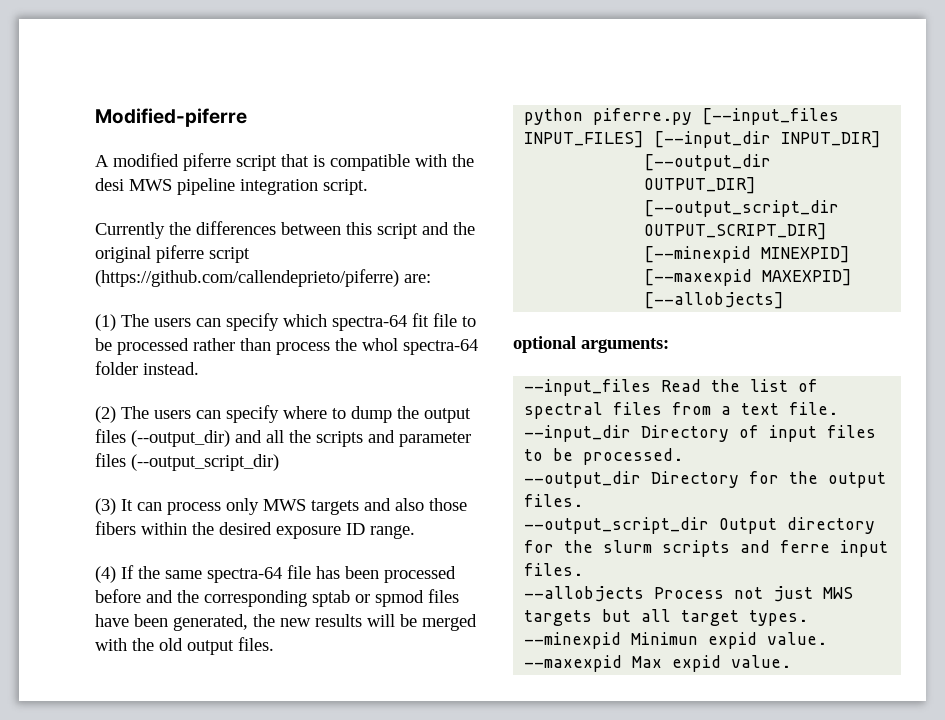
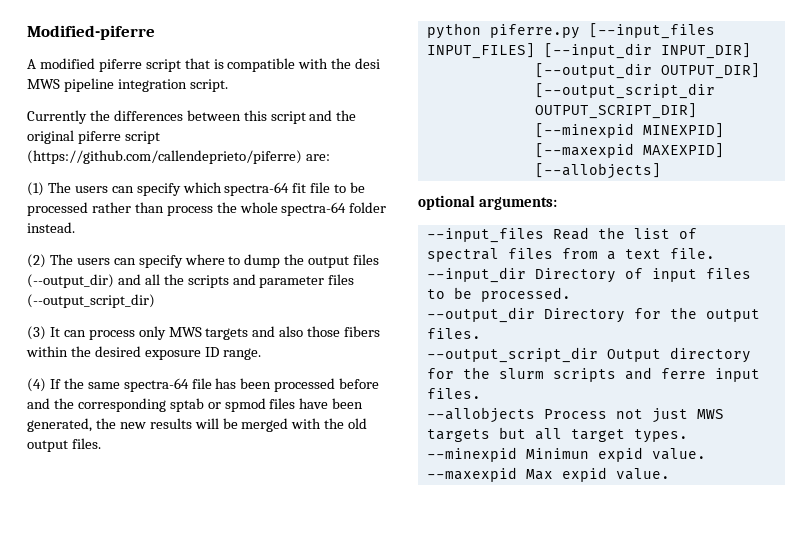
[362,338,398,351] whol -> [239,202,278,213] whole

